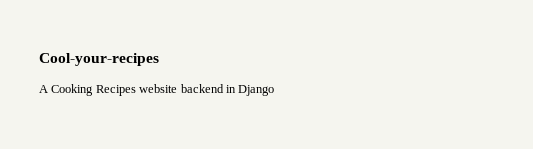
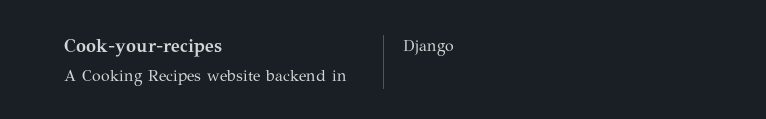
[39,53,159,66] Cool-your-recipes -> [64,38,222,57] Cook-your-recipes

